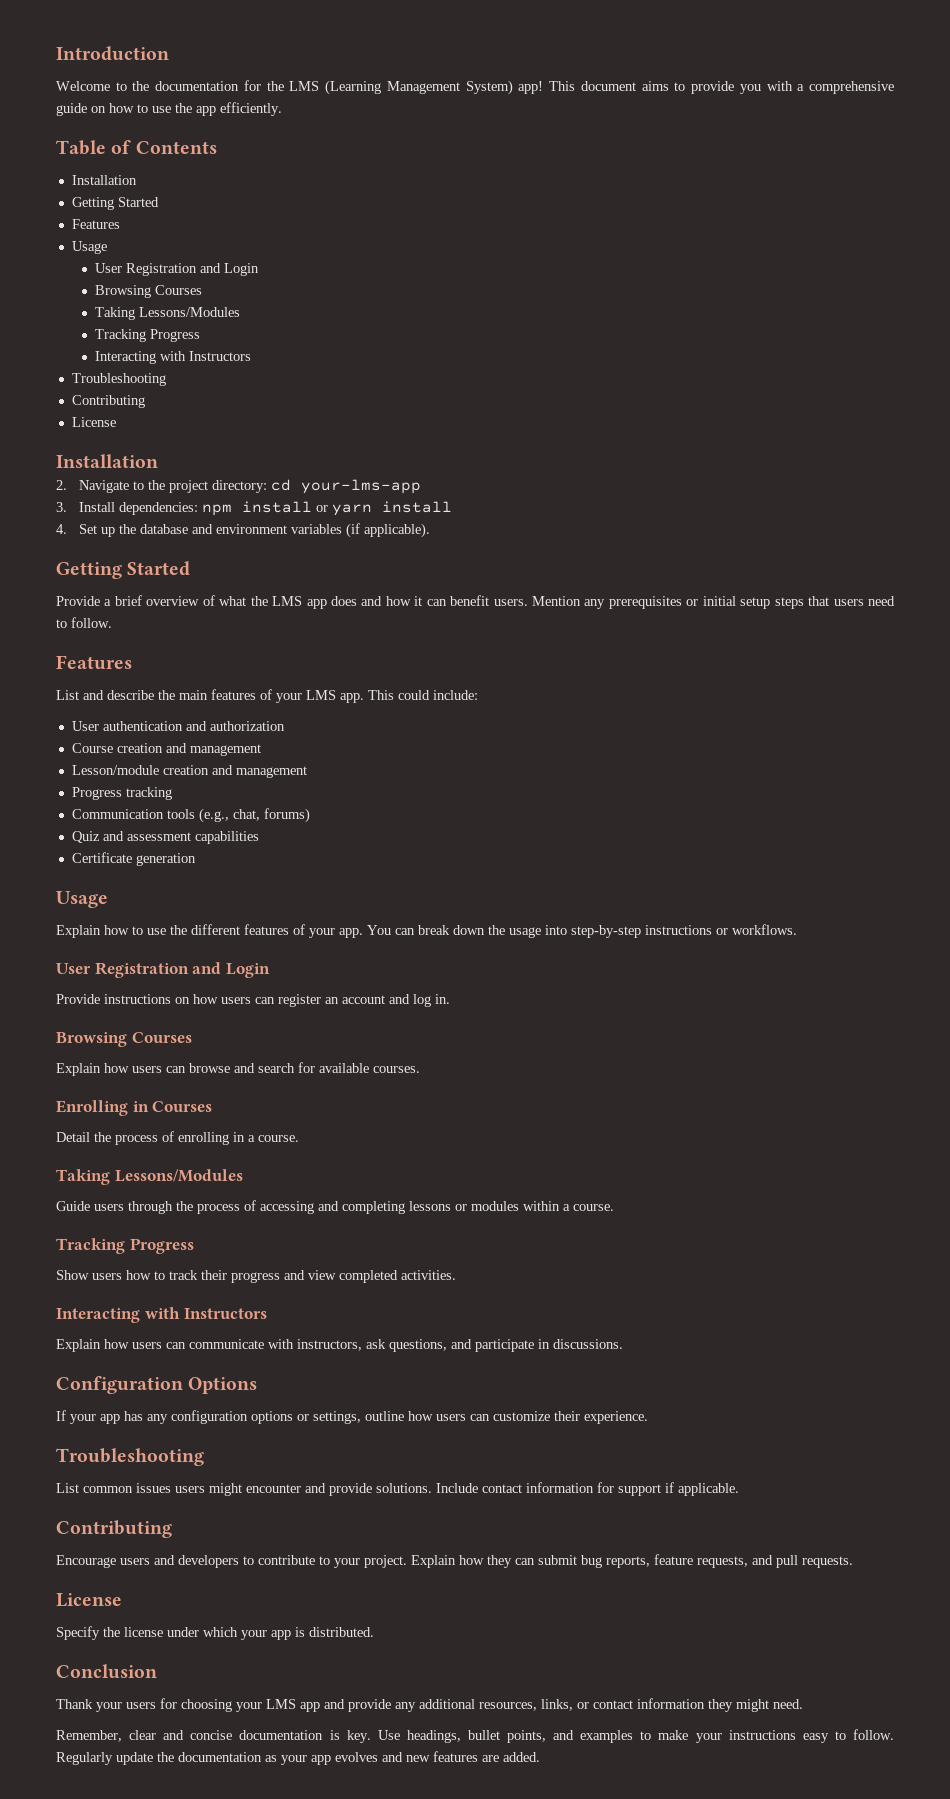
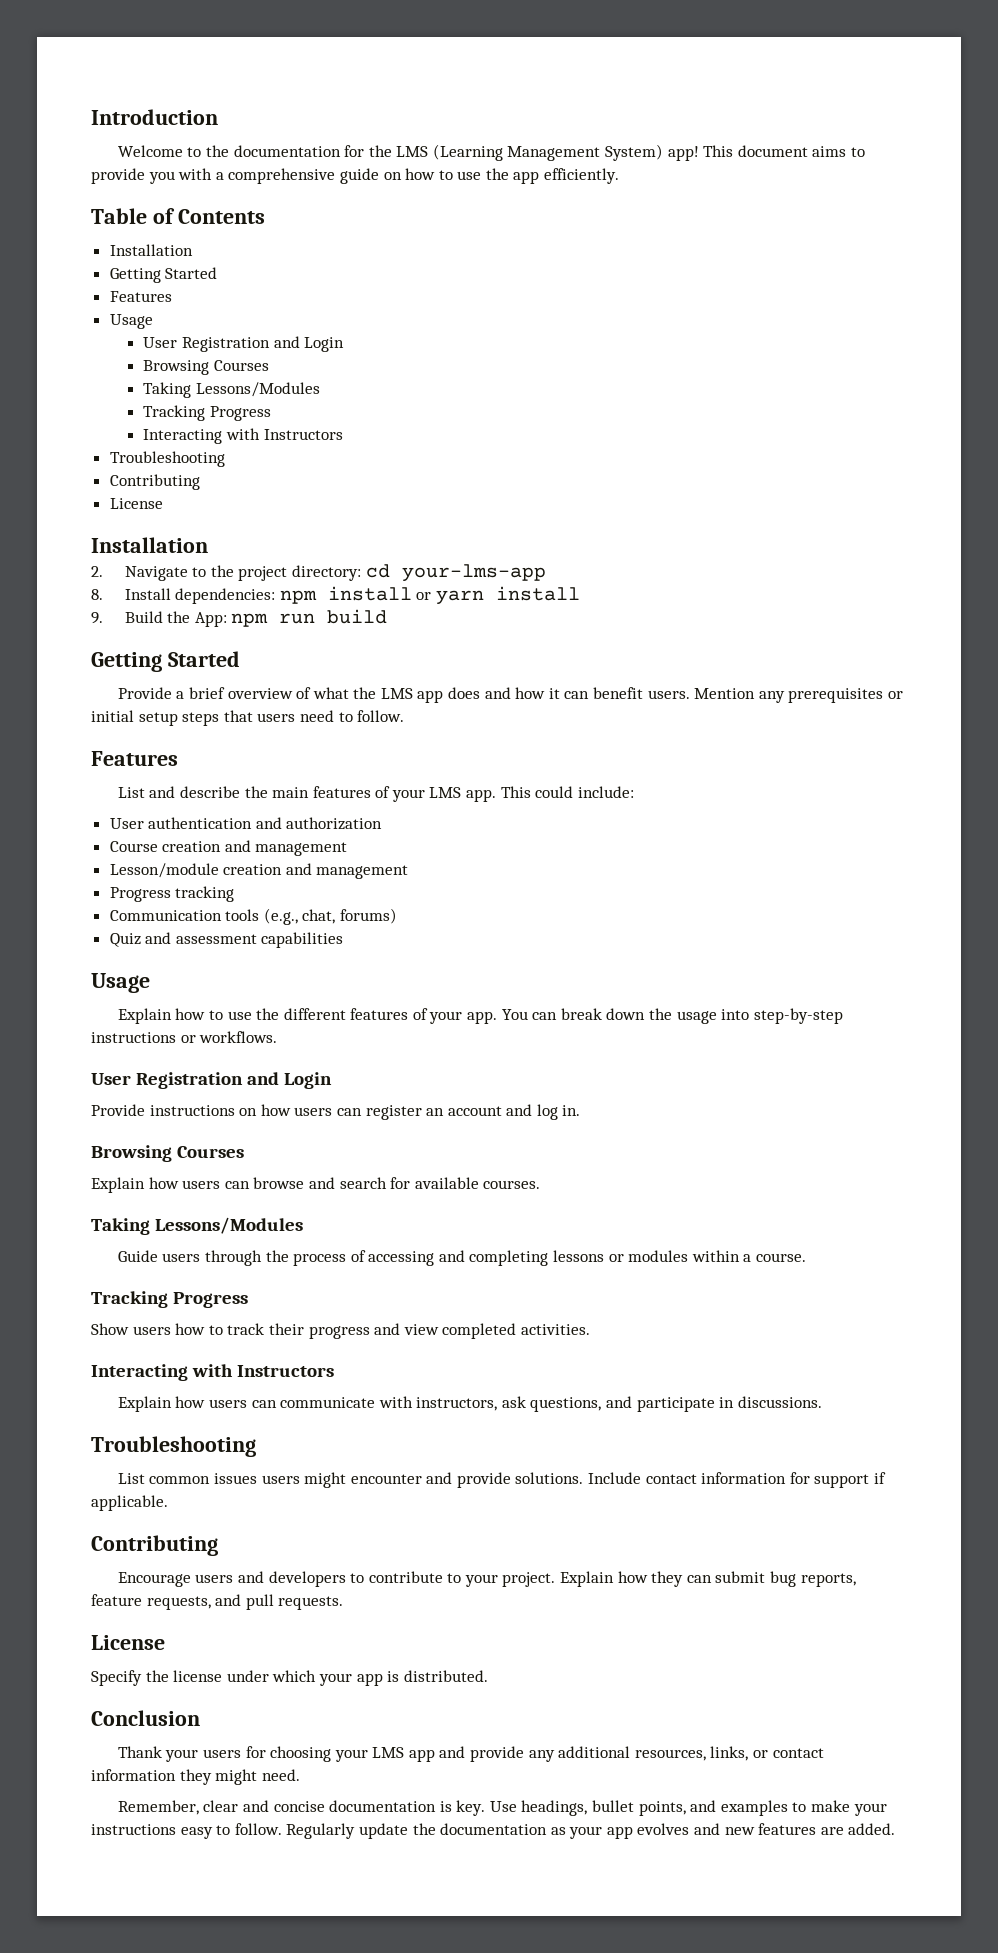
[56,502,67,512] 3. -> [91,589,103,600] 8.
[56,523,430,538] 4. Set up the database and environment variables (if applicable). -> [91,609,388,627] 9. Build the App: npm run build
[71,852,196,866] // Certificate generation -> (344, 940) none
[56,1100,213,1116] [56,1131,299,1145] // Enrolling in Courses // Detail the process of enrolling in a course. -> (541, 1184) none
[56,1376,258,1394] [56,1410,648,1424] // Configuration Options // If your app has any configuration options or settings, outline how users can customize their experience. -> (822, 1402) none

